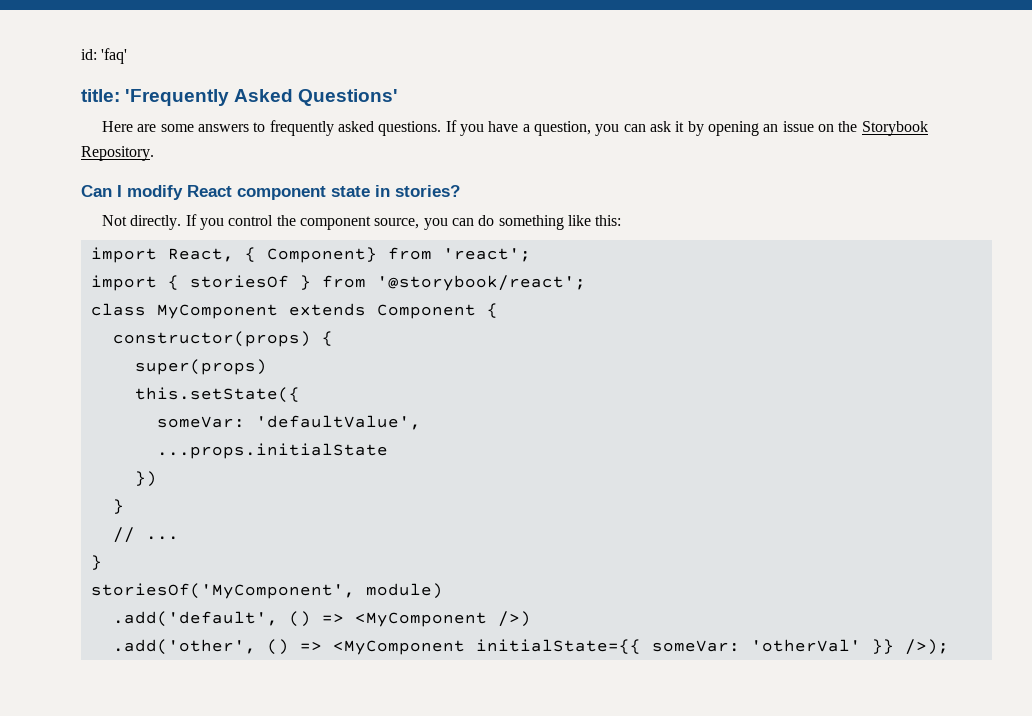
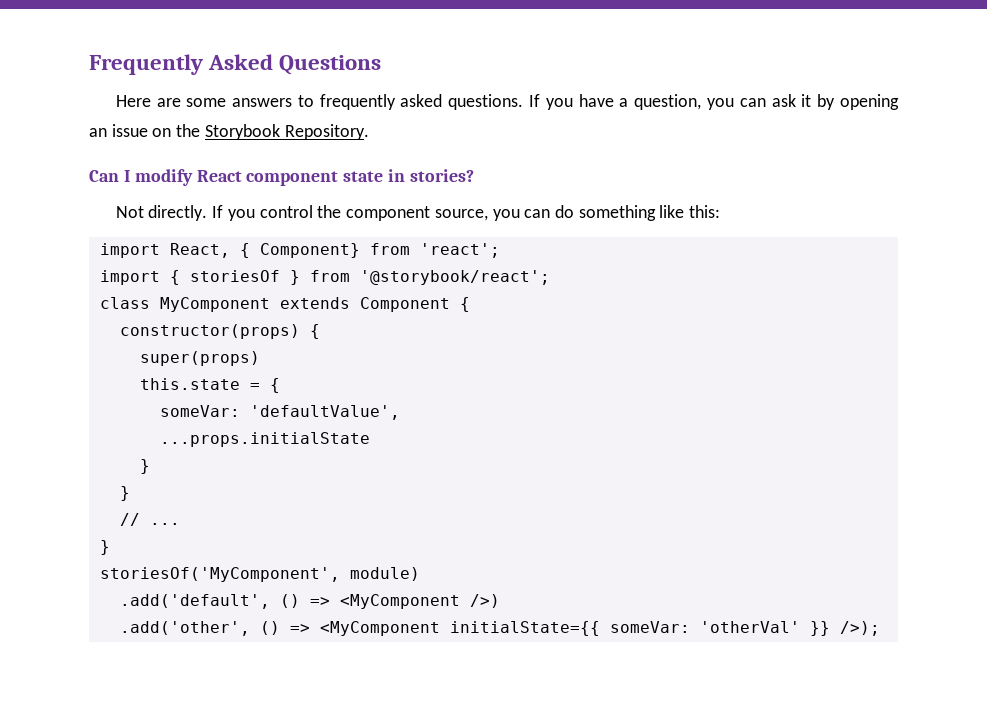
[81,48,128,64] [81,89,399,106] id: 'faq' // title: 'Frequently Asked Questions' -> [89,54,382,75] Frequently Asked Questions
[134,387,300,403] this.setState({ -> [139,378,280,393] this.state = {
[134,471,157,487] }) -> [139,459,150,474] }

